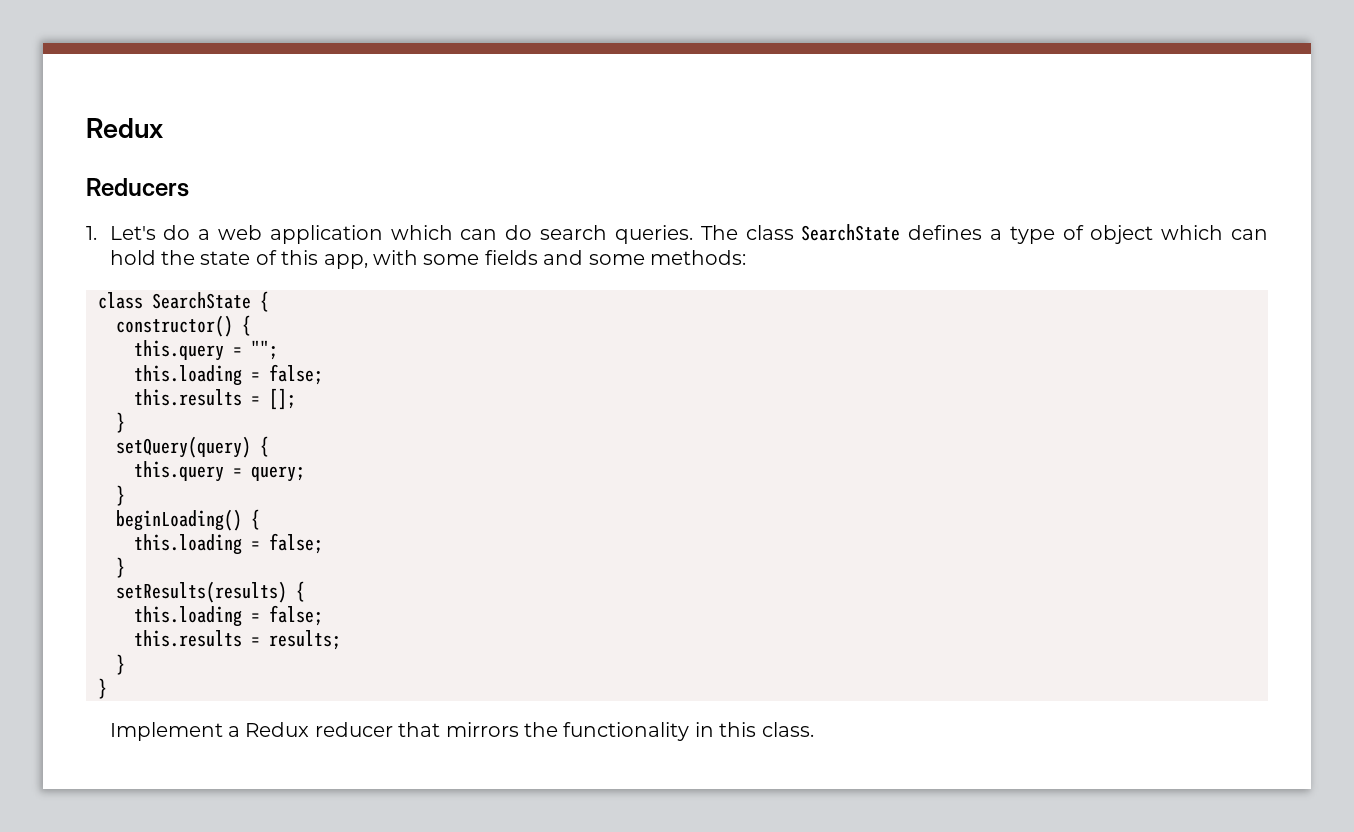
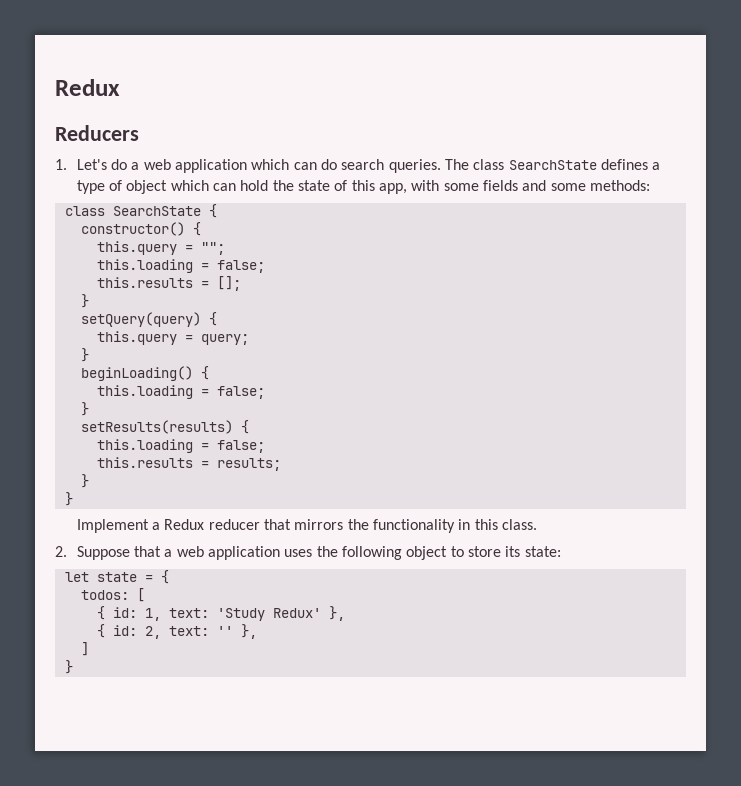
(814, 729) none -> [55,546,561,560] [64,570,169,584] [80,588,145,602] [96,606,345,621] [96,624,257,639] [80,642,89,656] [64,660,73,674] // 2. Suppose that a web application uses the following object to store its state: // let state = { // todos: [ // { id: 1, text: 'Study Redux' }, // { id: 2, text: '' }, // ] // }

